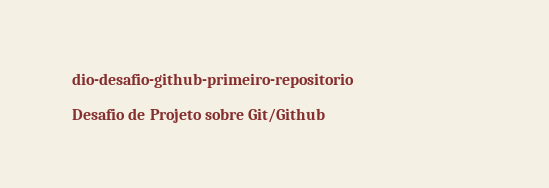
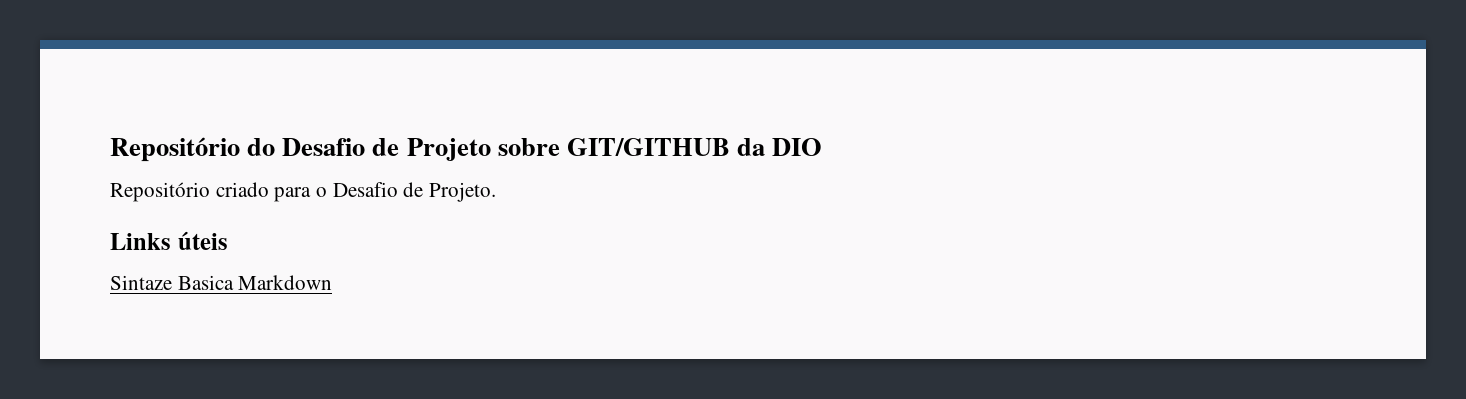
[72,73,354,88] dio-desafio-github-primeiro-repositorio // -> [110,137,276,162] Repositório do
[248,108,326,123] Git/Github -> [566,138,823,156] [110,182,497,202] [110,231,228,250] [110,275,333,290] GIT/GITHUB da DIO // Repositório criado para o Desafio de Projeto. // Links úteis // Sintaze Basica Markdown

